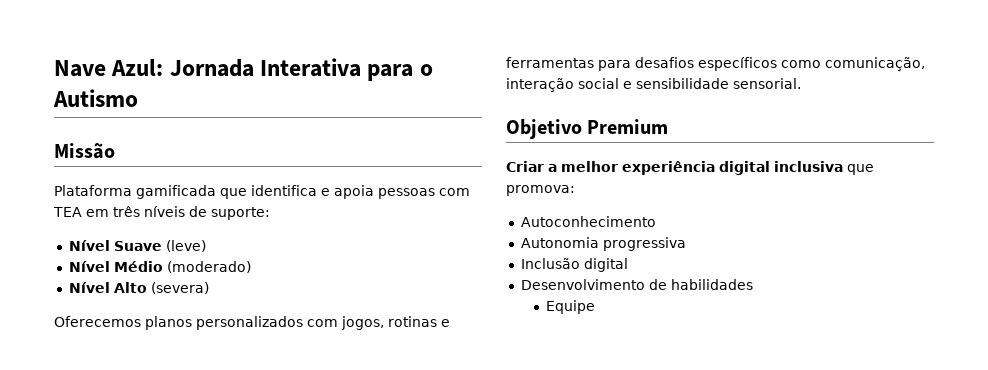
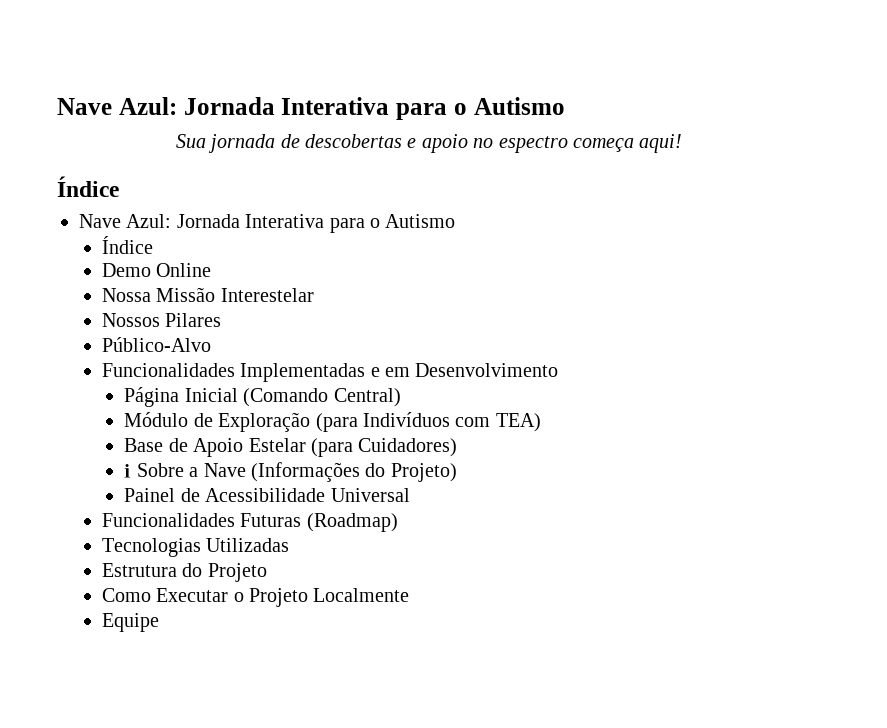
[54,58,433,81] [53,89,138,107] [54,143,115,159] [54,185,470,199] [53,206,270,220] [68,240,206,252] [68,261,251,273] [68,282,209,294] [54,316,450,330] [506,57,925,71] [506,78,801,92] [506,119,669,139] [506,161,874,175] [506,185,575,196] [520,216,656,227] [520,237,686,251] [520,258,628,272] [520,279,753,290] Nave Azul: Jornada Interativa para o Autismo // Missão // Plataforma gamificada que identifica e apoia pessoas com TEA em três níveis de suporte: // Nível Suave (leve) // Nível Médio (moderado) // Nível Alto (severa) // Oferecemos planos personalizados com jogos, rotinas e ferramentas para desafios específicos como comunicação, interação social e sensibilidade sensorial. // Objetivo Premium // Criar a melhor experiência digital inclusiva que promova: // Autoconhecimento // Autonomia progressiva // Inclusão digital // Desenvolvimento de habilidades -> [57,97,565,120] [175,134,683,153] [57,176,119,197] [79,214,456,233] [101,236,153,254] [101,263,212,277] [101,287,314,302] [101,313,222,327] [101,337,211,352] [101,363,559,382] [124,387,401,407] [124,412,541,432] [124,438,458,457] [124,462,457,482] [124,488,410,502] [101,513,398,532] [101,538,290,557] [101,563,267,582] [101,588,410,607] Nave Azul: Jornada Interativa para o Autismo // Sua jornada de descobertas e apoio no espectro começa aqui! // Índice // Nave Azul: Jornada Interativa para o Autismo // Índice // Demo Online // Nossa Missão Interestelar // Nossos Pilares // Público-Alvo // Funcionalidades Implementadas e em Desenvolvimento // Página Inicial (Comando Central) // Módulo de Exploração (para Indivíduos com TEA) // Base de Apoio Estelar (para Cuidadores) // ℹ Sobre a Nave (Informações do Projeto) // Painel de Acessibilidade Universal // Funcionalidades Futuras (Roadmap) // Tecnologias Utilizadas // Estrutura do Projeto // Como Executar o Projeto Localmente

